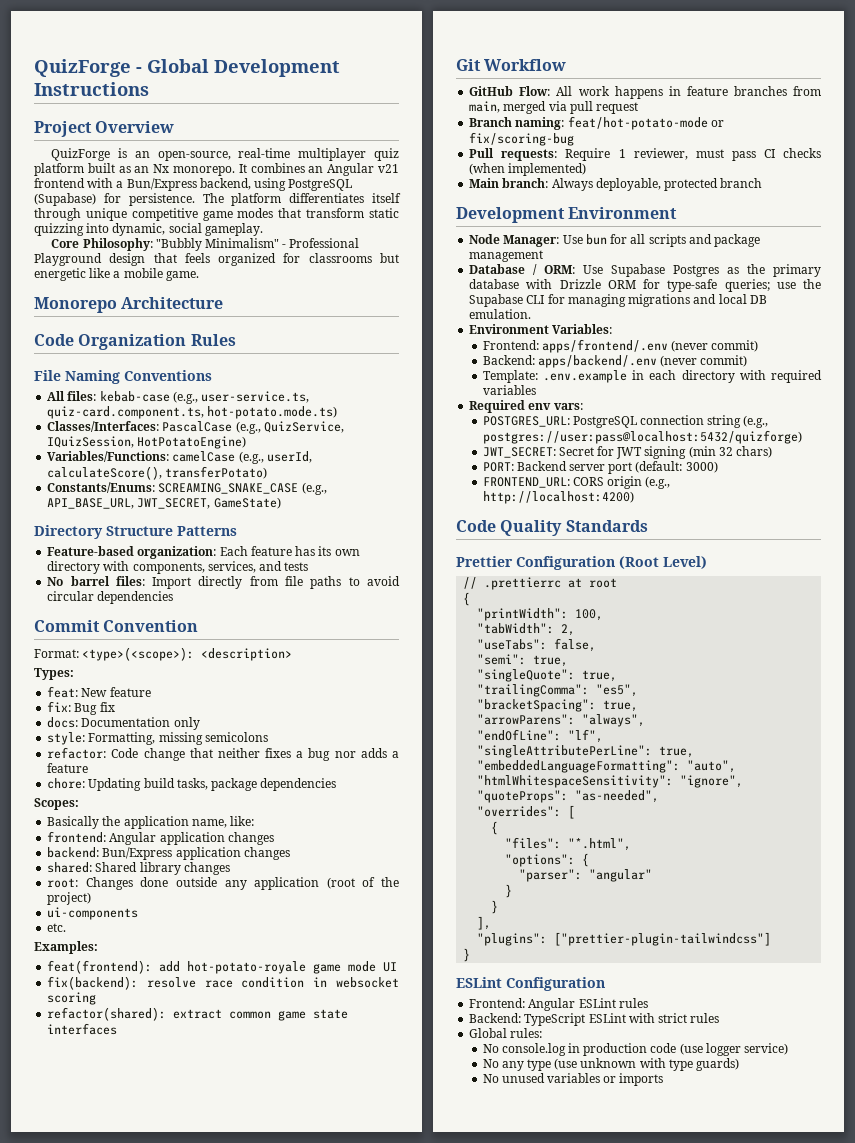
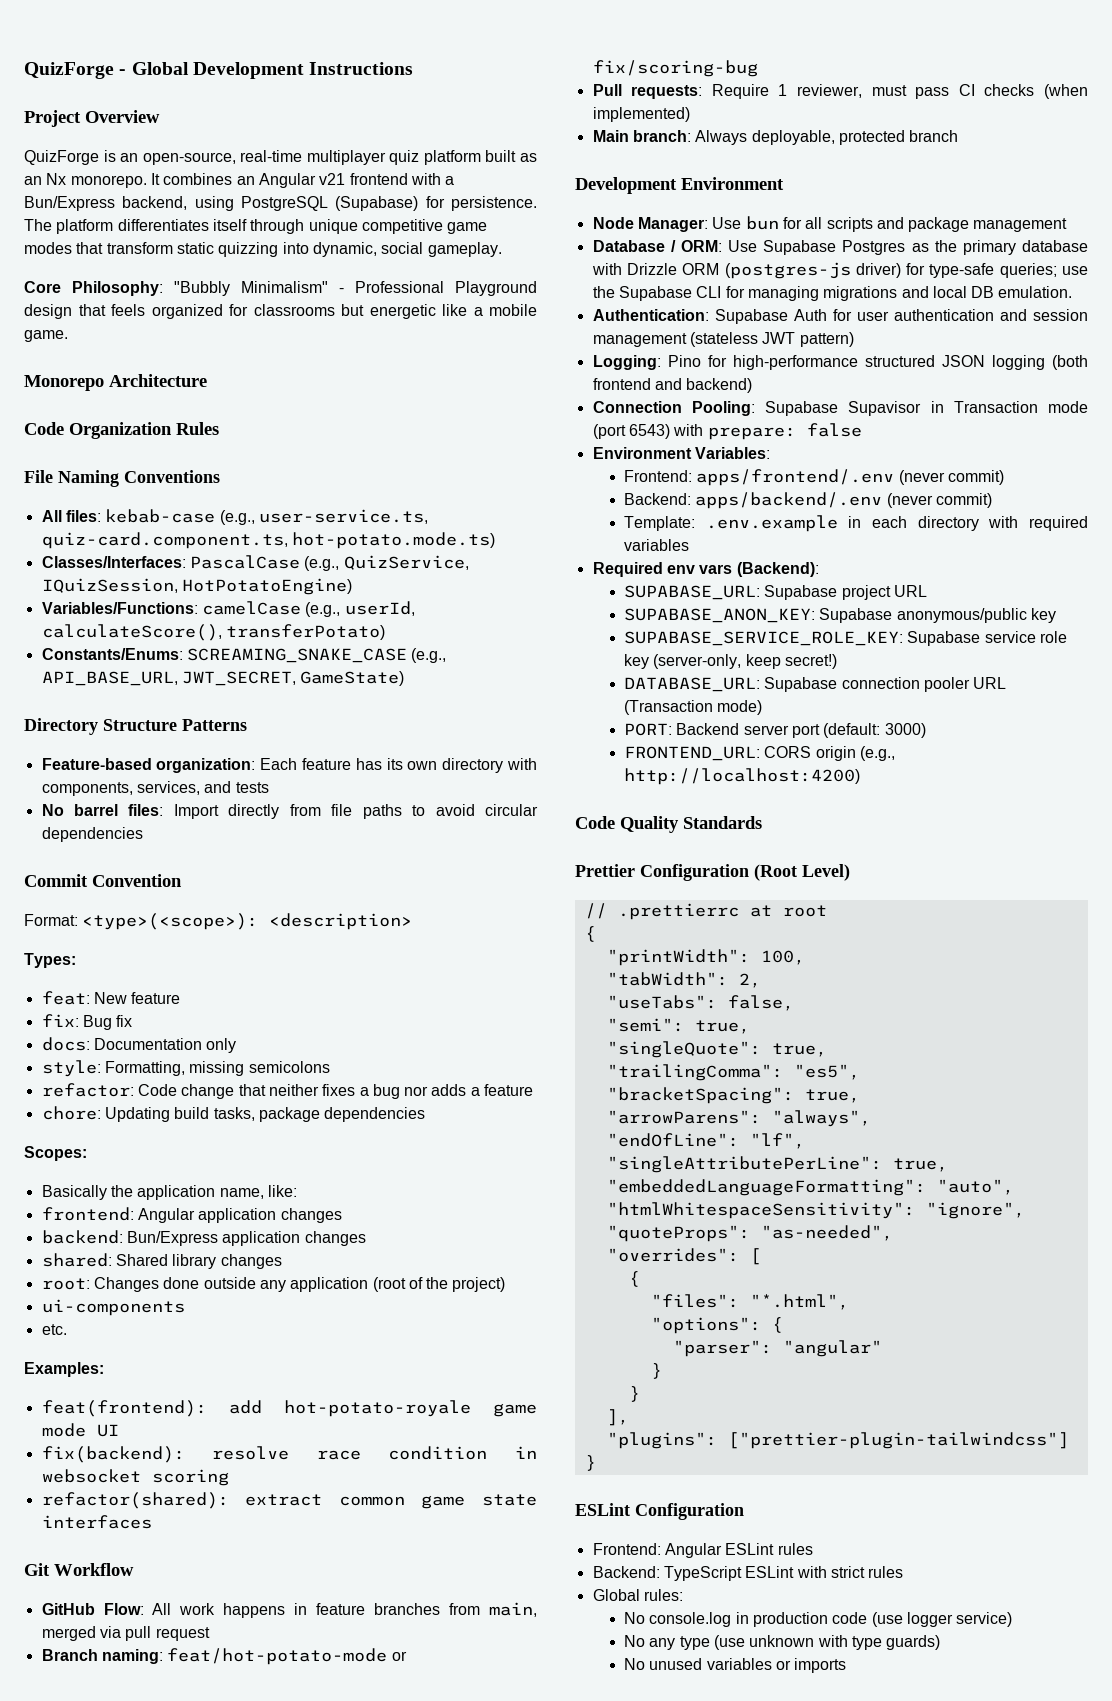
(636, 284) none -> [724,262,901,279] (postgres-js driver)
(532, 314) none -> [592,309,1088,324] [592,332,854,347] [592,355,1088,370] [592,378,753,393] [592,401,1088,416] [592,423,862,440] // Authentication: Supabase Auth for user authentication and session management (stateless JWT pattern) // Logging: Pino for high-performance structured JSON logging (both frontend and backend) // Connection Pooling: Supabase Supavisor in Transaction mode (port 6543) with prepare: false
[553,403,583,410] [482,415,769,428] [482,430,802,444] [482,446,773,459] vars: // POSTGRES_URL: PostgreSQL connection string (e.g., postgres://user:pass@localhost:5432/quizforge) // JWT_SECRET: Secret for JWT signing (min 32 chars) -> [699,562,819,577] [623,585,927,600] [623,608,1056,623] [623,631,1067,646] [623,654,837,669] [623,677,1007,692] [623,700,763,715] vars (Backend): // SUPABASE_URL: Supabase project URL // SUPABASE_ANON_KEY: Supabase anonymous/public key // SUPABASE_SERVICE_ROLE_KEY: Supabase service role key (server-only, keep secret!) // DATABASE_URL: Supabase connection pooler URL (Transaction mode)

